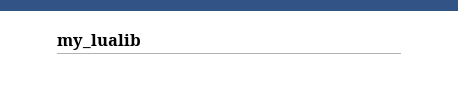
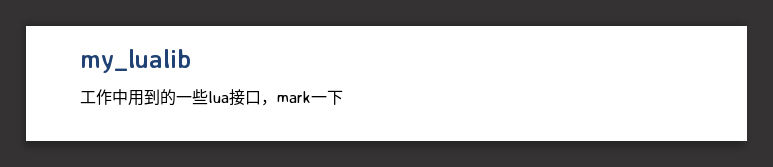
(141, 42) none -> [80,89,343,106] // 工作中用到的一些lua接口，mark一下

